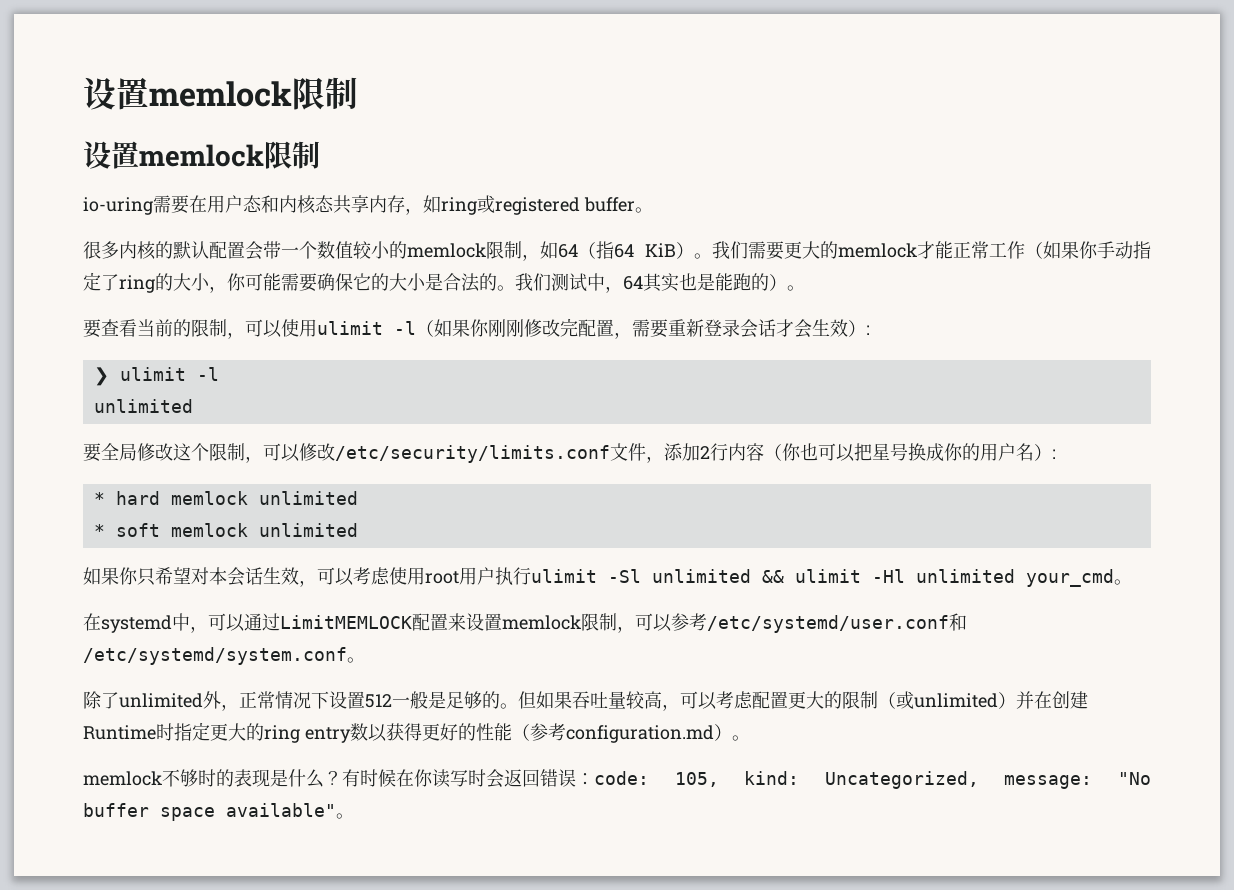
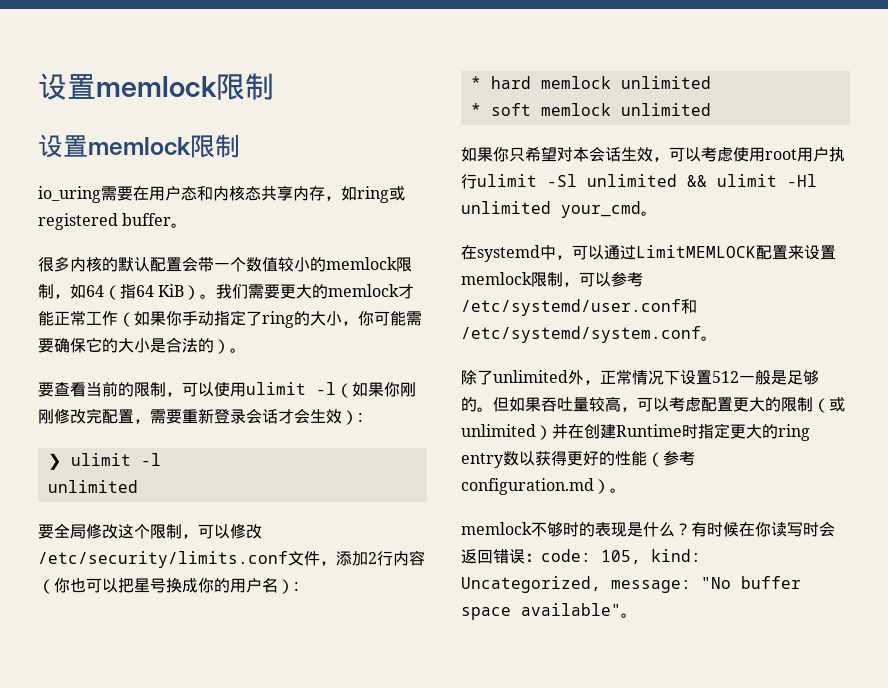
[83,197,153,215] io-uring -> [38,186,101,203] io_uring
[497,273,769,293] 。我们测试中，64其实也是能跑的 -> (214, 345) none

